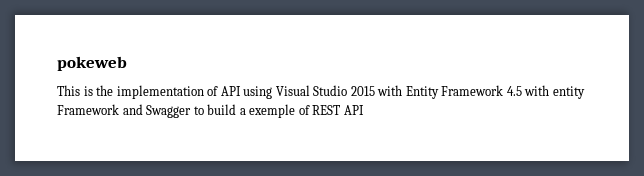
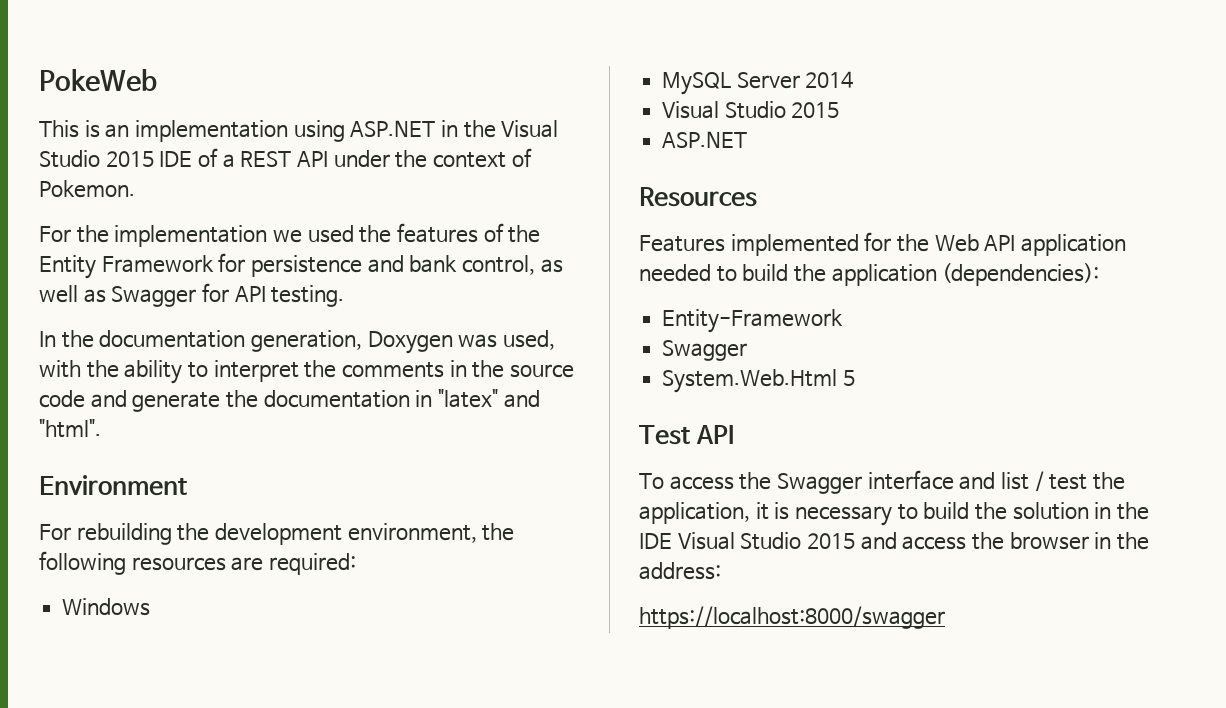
[57,56,127,71] pokeweb -> [39,69,157,92] PokeWeb
[96,85,585,99] [57,104,364,118] the implementation of API using Visual Studio 2015 with Entity Framework 4.5 with entity Framework and Swagger to build a exemple of REST API -> [105,120,559,142] [39,148,532,168] [39,180,135,198] [39,223,541,247] [39,253,563,279] [39,283,345,307] [39,330,555,354] [39,360,575,384] [39,389,540,412] [39,419,101,438] [39,475,187,496] [39,523,515,545] [39,551,356,575] [62,598,151,616] [662,71,854,95] [662,101,840,119] [662,131,748,148] [639,187,757,207] [639,232,1126,256] [639,263,1100,286] [662,309,844,333] [662,340,748,361] [662,369,855,393] [639,425,734,445] [639,470,1125,494] [639,502,1150,526] [639,532,1149,550] [639,562,721,580] [639,606,945,629] an implementation using ASP.NET in the Visual Studio 2015 IDE of a REST API under the context of Pokemon. // For the implementation we used the features of the Entity Framework for persistence and bank control, as well as Swagger for API testing. // In the documentation generation, Doxygen was used, with the ability to interpret the comments in the source code and generate the documentation in "latex" and "html". // Environment // For rebuilding the development environment, the following resources are required: // Windows // MySQL Server 2014 // Visual Studio 2015 // ASP.NET // Resources // Features implemented for the Web API application needed to build the application (dependencies): // Entity-Framework // Swagger // System.Web.Html 5 // Test API // To access the Swagger interface and list / test the application, it is necessary to build the solution in the IDE Visual Studio 2015 and access the browser in the address: // https://localhost:8000/swagger

